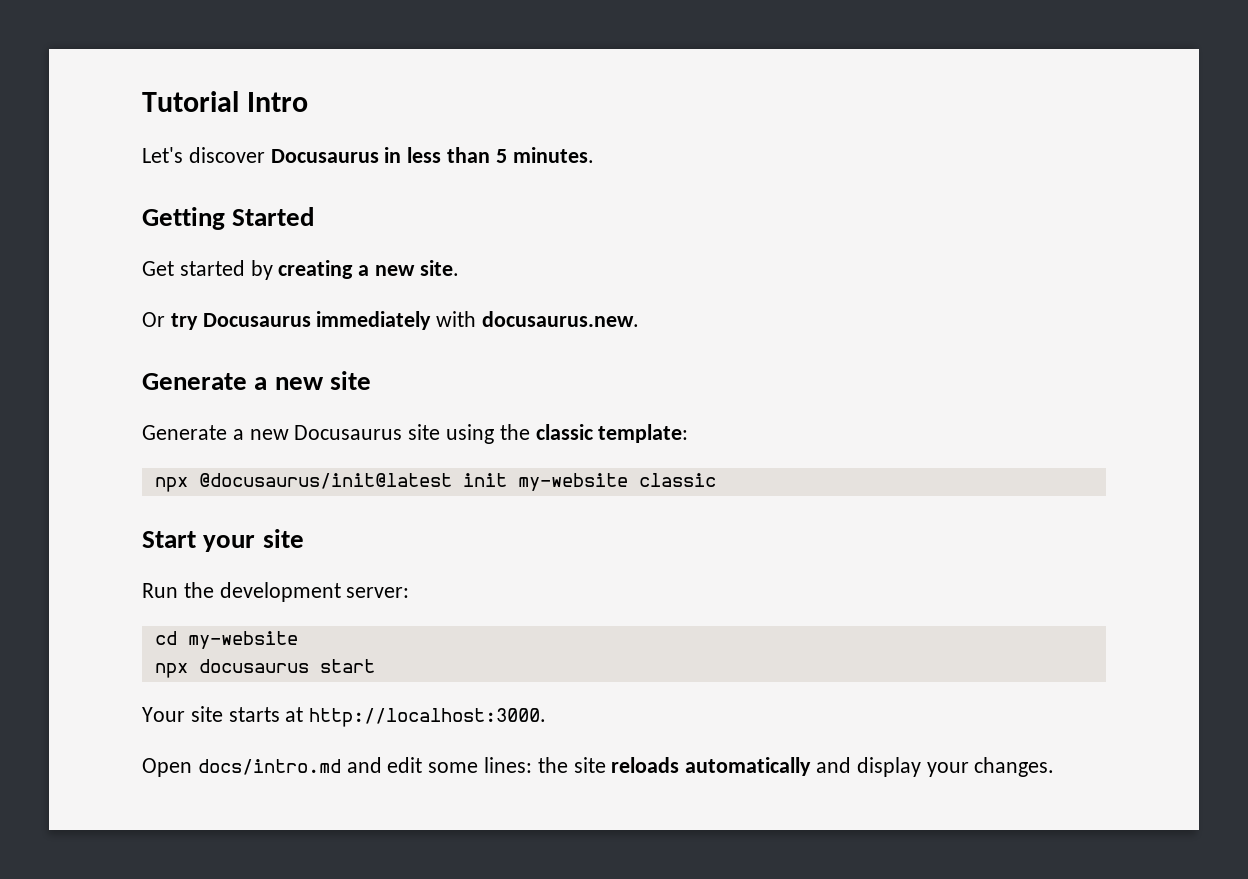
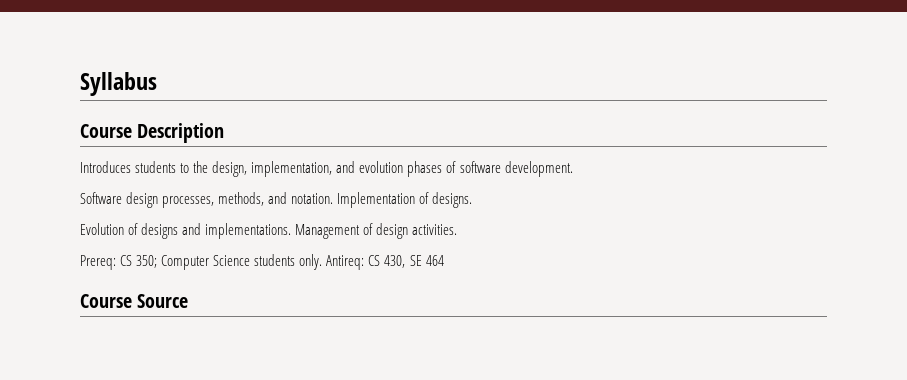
[142,91,309,112] [142,147,594,163] [142,207,315,230] [142,260,459,280] [142,311,640,330] [142,371,371,390] [142,424,689,444] [154,473,716,492] [142,529,304,552] [142,582,410,602] [154,631,298,649] [154,659,375,678] [142,706,547,727] [142,757,1055,777] Tutorial Intro // Let's discover Docusaurus in less than 5 minutes. // Getting Started // Get started by creating a new site. // Or try Docusaurus immediately with docusaurus.new. // Generate a new site // Generate a new Docusaurus site using the classic template: // npx @docusaurus/init@latest init my-website classic // Start your site // Run the development server: // cd my-website // npx docusaurus start // Your site starts at http://localhost:3000. // Open docs/intro.md and edit some lines: the site reloads automatically and display your changes. -> [80,72,157,96] [80,123,225,143] [80,161,573,177] [80,192,473,208] [80,223,458,239] [80,254,444,270] [80,294,189,308] Syllabus // Course Description // Introduces students to the design, implementation, and evolution phases of software development. // Software design processes, methods, and notation. Implementation of designs. // Evolution of designs and implementations. Management of design activities. // Prereq: CS 350; Computer Science students only. Antireq: CS 430, SE 464 // Course Source

